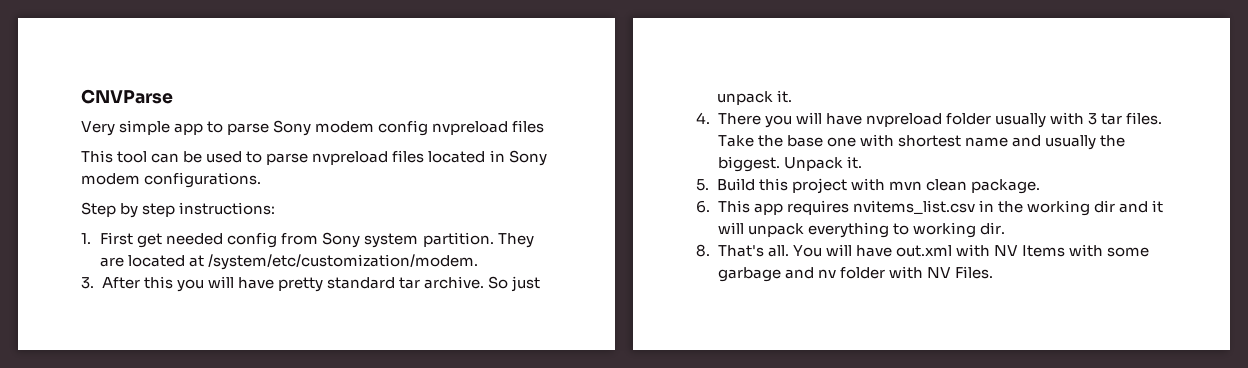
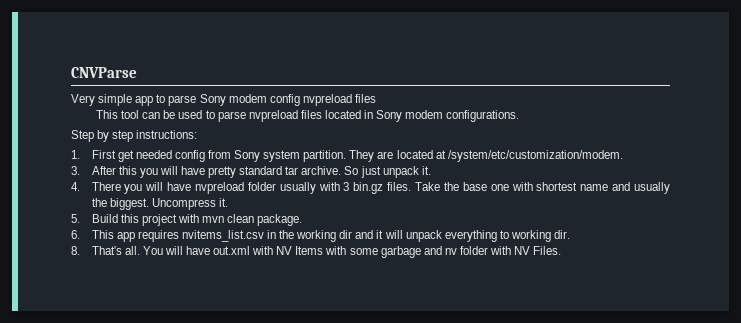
[1100,113,1122,125] tar -> [353,182,384,194] bin.gz
[783,157,843,171] Unpack -> [151,198,216,210] Uncompress

